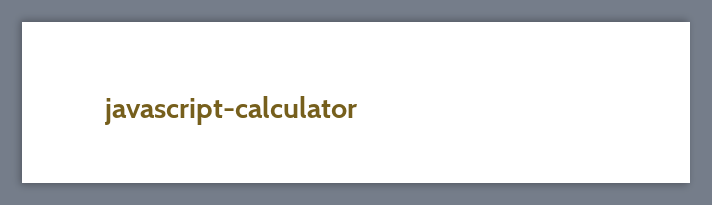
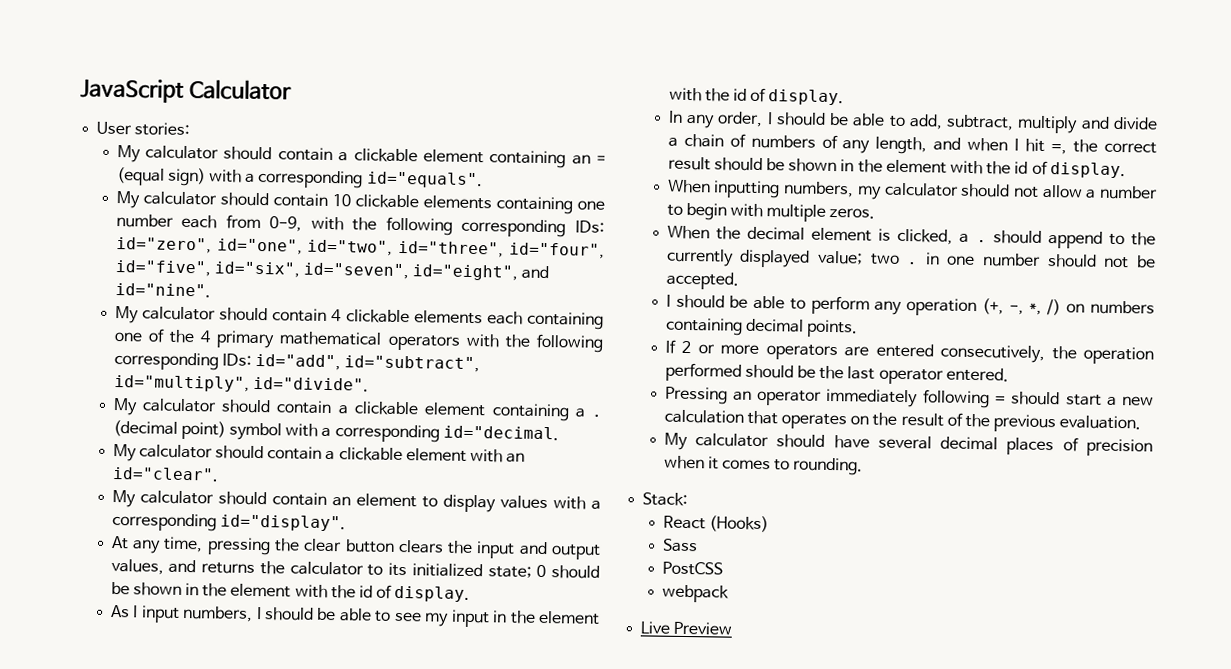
[104,96,357,125] javascript-calculator -> [80,78,292,103] [96,121,191,137] [116,145,606,169] [116,167,483,189] [115,191,605,215] [115,214,605,238] [115,237,605,259] [114,260,550,281] [114,283,211,298] [114,306,604,330] [113,328,603,353] [113,351,481,373] [113,374,369,392] [112,397,603,422] [112,419,559,443] [112,443,526,463] [111,466,219,482] [111,489,601,513] [111,512,346,532] [110,535,601,560] [110,558,600,579] [110,581,471,602] [110,604,600,628] [668,87,845,106] [667,110,1158,134] [667,133,1157,155] [667,156,1126,179] [666,179,1158,200] [666,202,876,222] [666,225,1156,249] [665,248,1156,269] [665,271,739,290] [665,294,1155,317] [665,317,859,338] [664,339,1154,365] [664,362,1009,385] [664,386,1154,409] [663,409,1142,433] [663,432,1153,457] [663,455,864,476] [642,492,689,507] [662,515,769,533] [661,538,698,553] [661,561,723,576] [661,584,729,603] [640,621,733,635] JavaScript Calculator // User stories: // My calculator should contain a clickable element containing an = (equal sign) with a corresponding id="equals". // My calculator should contain 10 clickable elements containing one number each from 0-9, with the following corresponding IDs: id="zero", id="one", id="two", id="three", id="four", id="five", id="six", id="seven", id="eight", and id="nine". // My calculator should contain 4 clickable elements each containing one of the 4 primary mathematical operators with the following corresponding IDs: id="add", id="subtract", id="multiply", id="divide". // My calculator should contain a clickable element containing a . (decimal point) symbol with a corresponding id="decimal. // My calculator should contain a clickable element with an id="clear". // My calculator should contain an element to display values with a corresponding id="display". // At any time, pressing the clear button clears the input and output values, and returns the calculator to its initialized state; 0 should be shown in the element with the id of display. // As I input numbers, I should be able to see my input in the element with the id of display. // In any order, I should be able to add, subtract, multiply and divide a chain of numbers of any length, and when I hit =, the correct result should be shown in the element with the id of display. // When inputting numbers, my calculator should not allow a number to begin with multiple zeros. // When the decimal element is clicked, a . should append to the currently displayed value; two . in one number should not be accepted. // I should be able to perform any operation (+, -, *, /) on numbers containing decimal points. // If 2 or more operators are entered consecutively, the operation performed should be the last operator entered. // Pressing an operator immediately following = should start a new calculation that operates on the result of the previous evaluation. // My calculator should have several decimal places of precision when it comes to rounding. // Stack: // React (Hooks) // Sass // PostCSS // webpack // Live Preview

